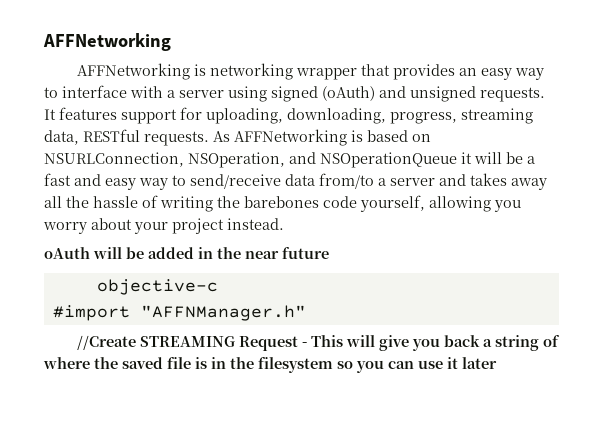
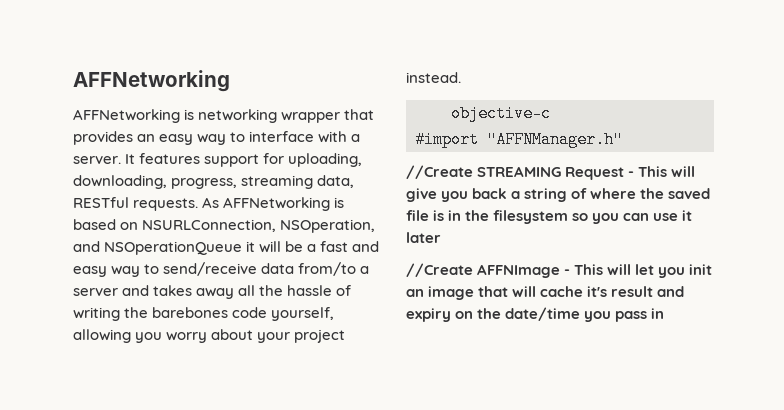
[179,86,545,102] server using signed (oAuth) and unsigned requests. -> [73,156,121,164] server.
[44,247,329,259] // oAuth will be added in the near future -> (461, 77) none
(497, 363) none -> [406,263,713,278] [406,286,685,300] [406,307,665,322] // //Create AFFNImage - This will let you init an image that will cache it's result and expiry on the date/time you pass in

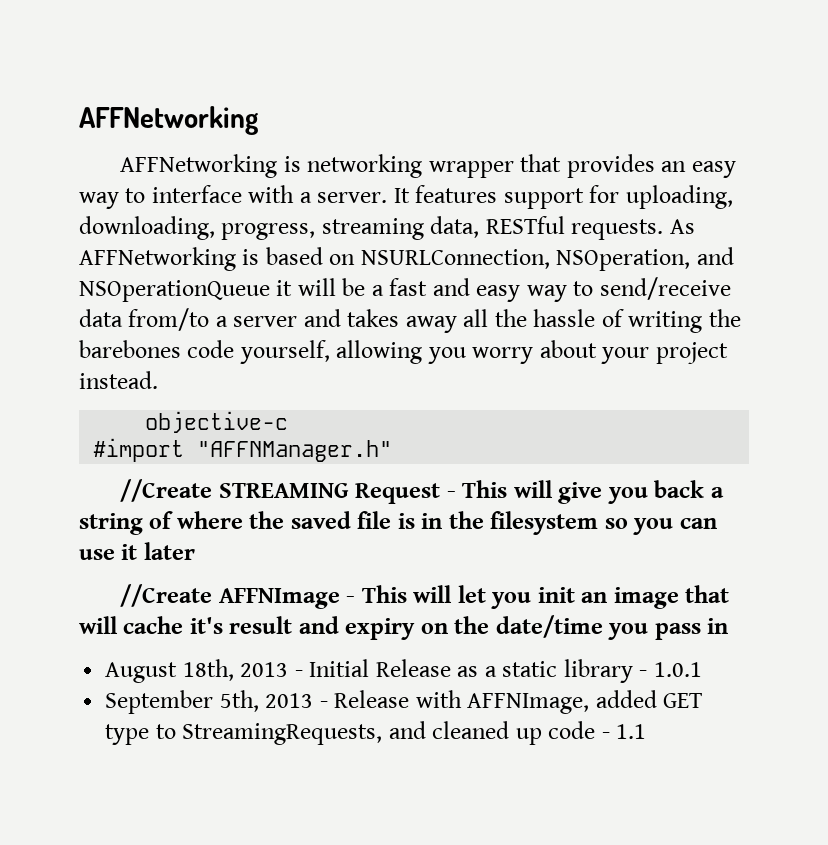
(665, 313) none -> [105,659,702,683] [105,690,703,714] [105,721,647,745] // August 18th, 2013 - Initial Release as a static library - 1.0.1 // September 5th, 2013 - Release with AFFNImage, added GET type to StreamingRequests, and cleaned up code - 1.1

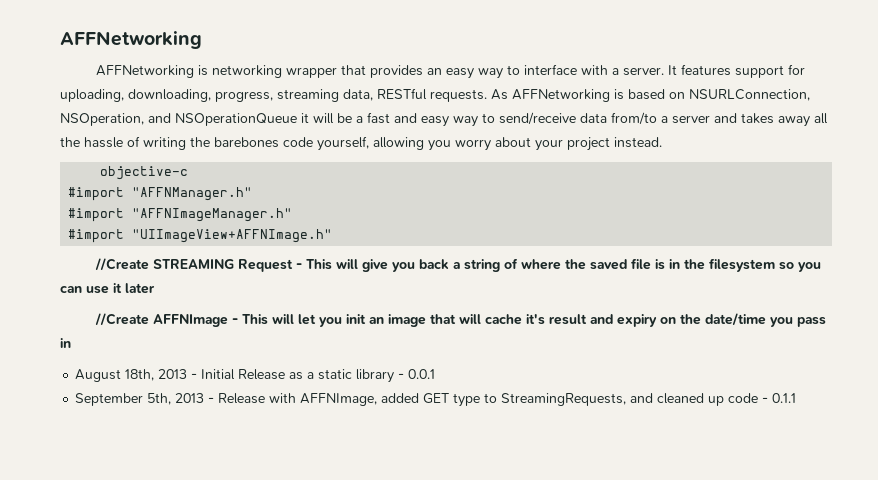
(393, 451) none -> [68,208,293,222] [68,229,333,243] // #import "AFFNImageManager.h" // #import "UIImageView+AFFNImage.h"
[653,662,702,677] 1.0.1 -> [408,369,436,379] 0.0.1
[616,724,647,739] 1.1 -> [772,393,797,403] 0.1.1

